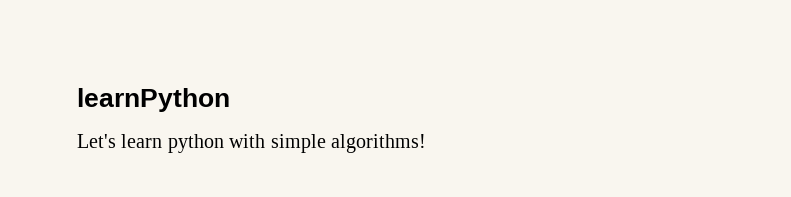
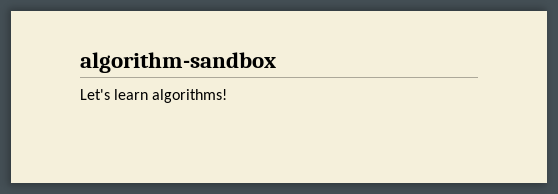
[77,88,230,112] learnPython -> [80,52,276,73] algorithm-sandbox
[167,134,326,153] python with simple -> (149, 94) none

